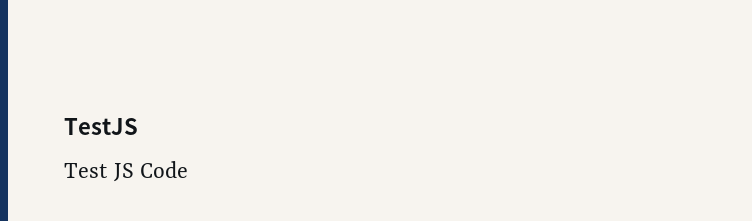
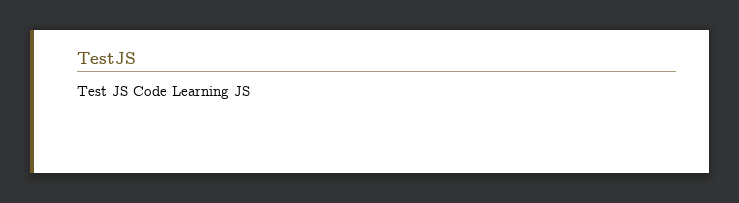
(189, 169) none -> [172,86,250,99] Learning JS

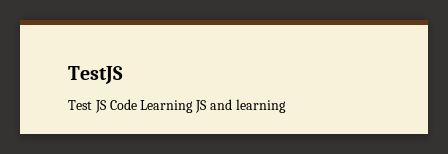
(250, 91) none -> [209,99,286,113] and learning

